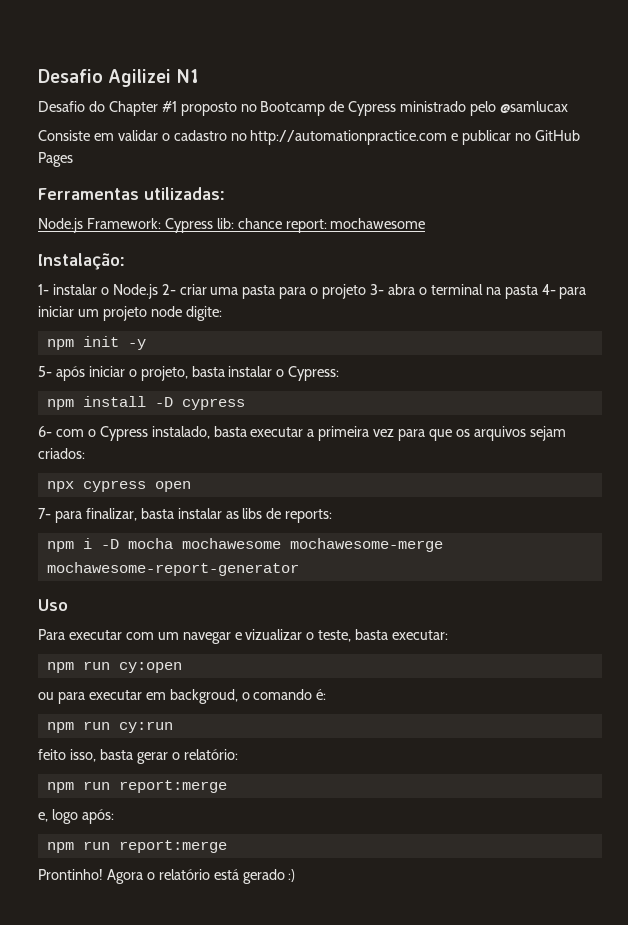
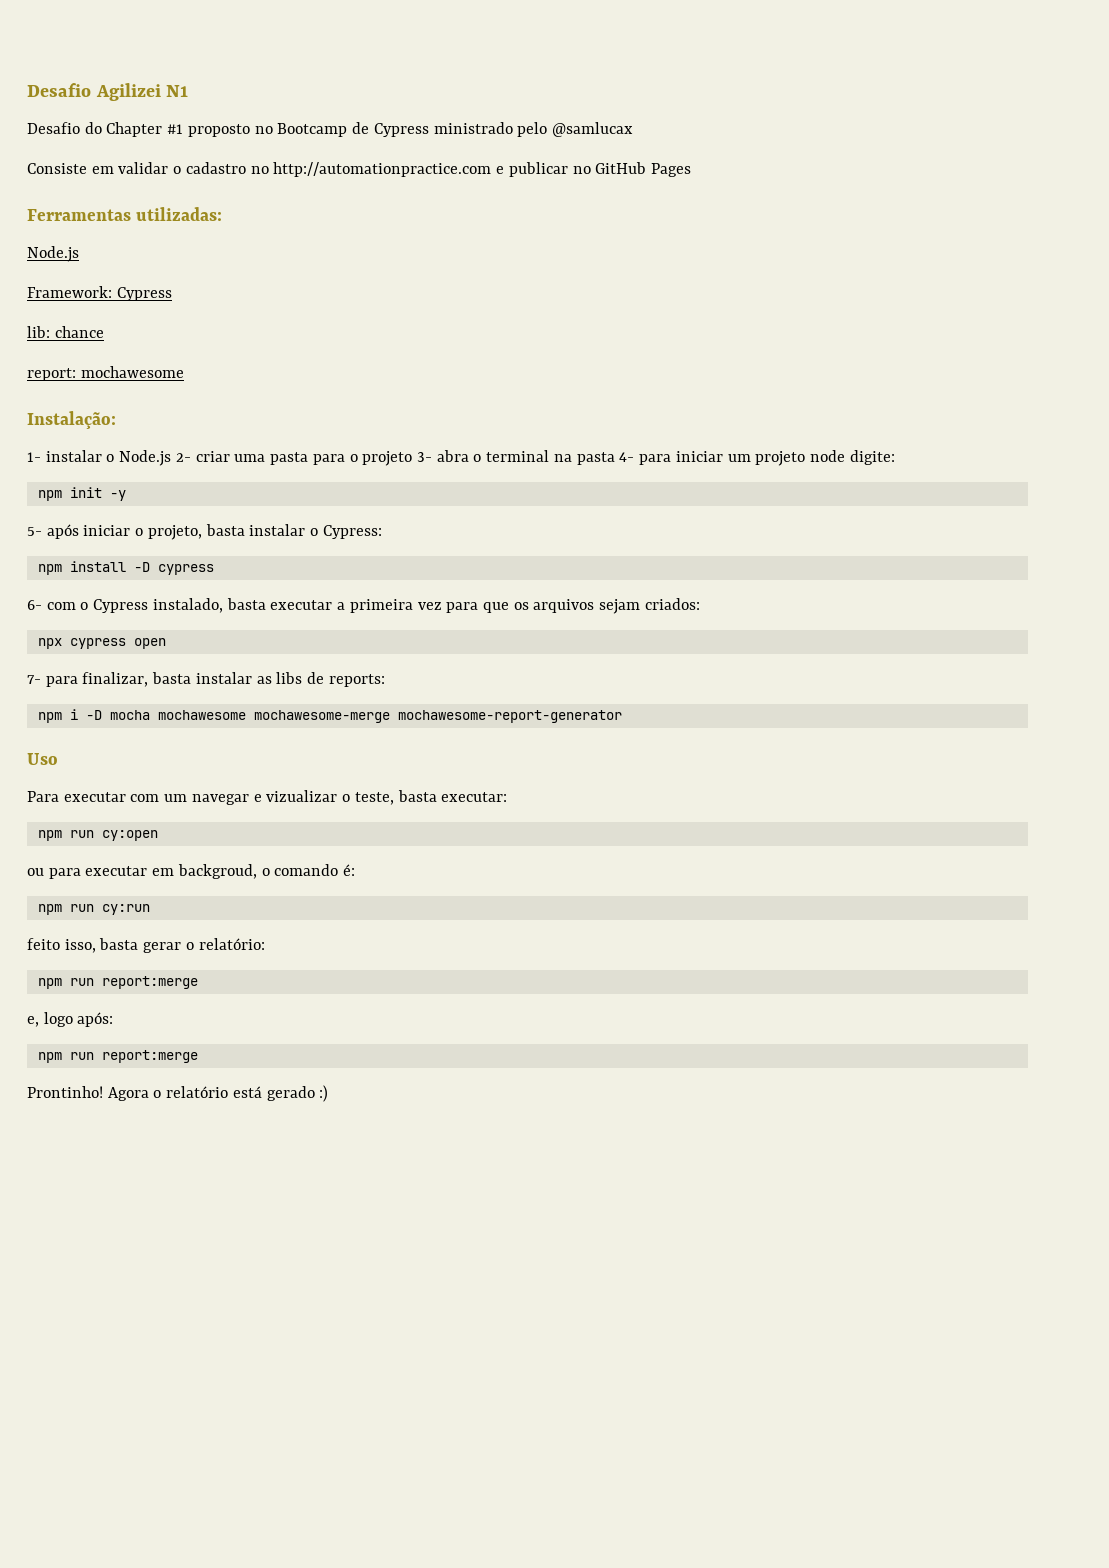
(83, 225) none -> (79, 254) //
(213, 225) none -> (172, 294) //
(282, 223) none -> (104, 332) //

